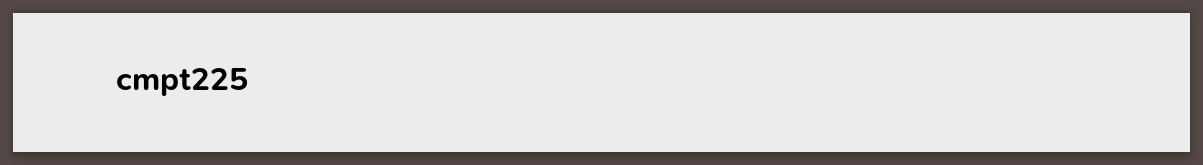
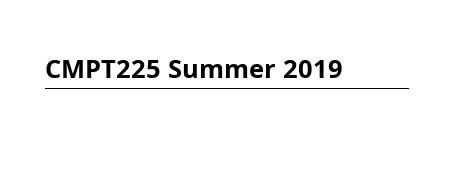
[116,68,248,96] cmpt225 -> [45,60,343,78] CMPT225 Summer 2019

